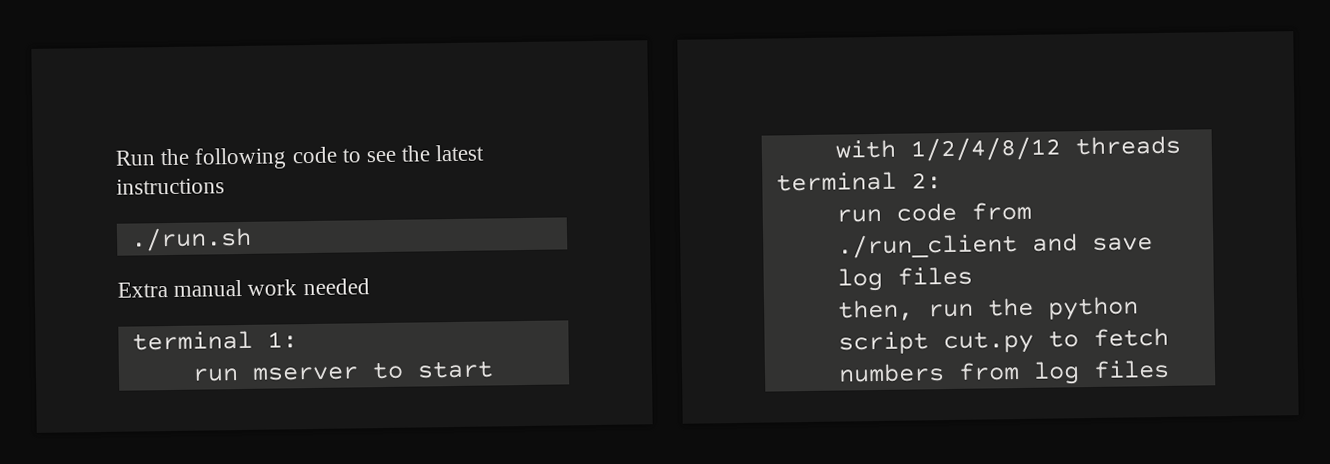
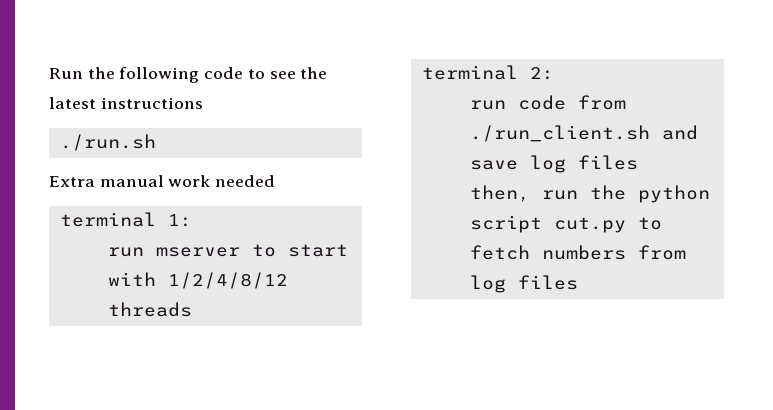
[836,233,1018,259] ./run_client -> [469,125,650,142] ./run_client.sh

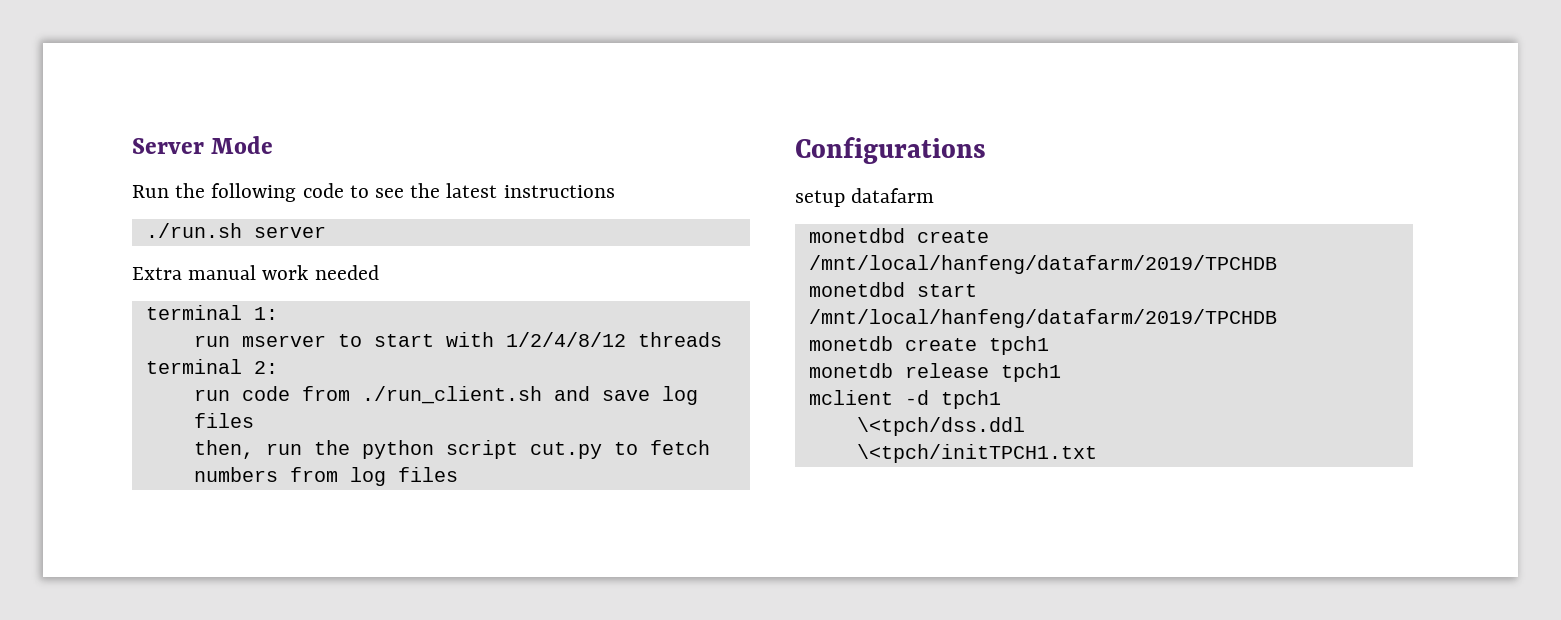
(49, 73) none -> [132,136,274,154] Server Mode //
(156, 142) none -> [253,226,326,238] server
(578, 282) none -> [795,137,986,164] [795,188,935,207] [808,228,989,243] [808,255,1277,274] [808,282,977,297] [808,309,1277,328] [808,336,1049,355] [808,363,1061,382] [808,390,1001,409] [856,417,1025,436] [856,444,1097,463] // Configurations // setup datafarm // monetdbd create /mnt/local/hanfeng/datafarm/2019/TPCHDB // monetdbd start /mnt/local/hanfeng/datafarm/2019/TPCHDB // monetdb create tpch1 // monetdb release tpch1 // mclient -d tpch1 // \<tpch/dss.ddl // \<tpch/initTPCH1.txt

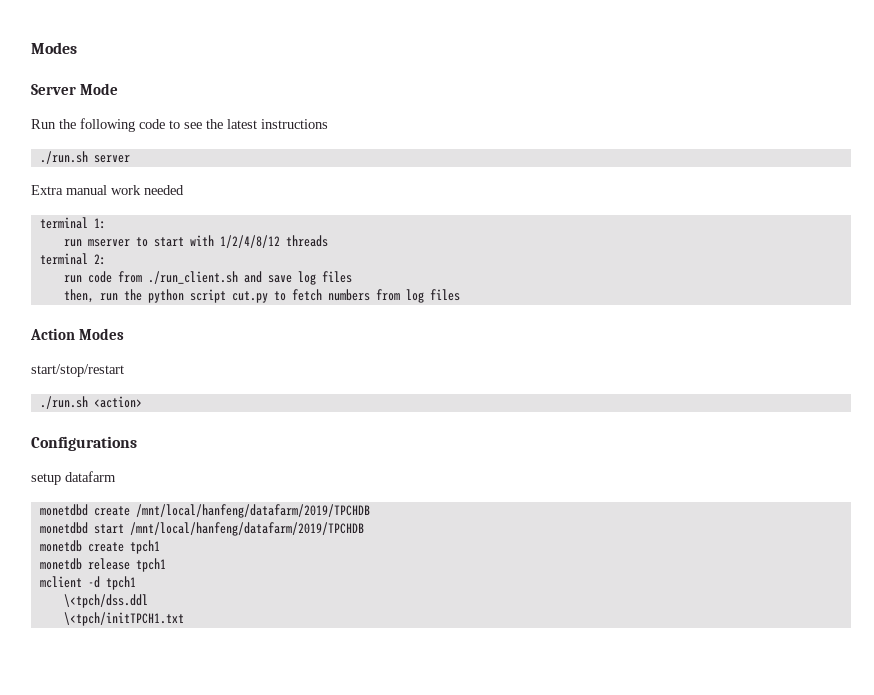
(132, 146) none -> [31,42,77,54] Modes //
(458, 474) none -> [30,328,125,340] [31,364,124,377] [39,396,142,409] // Action Modes // start/stop/restart // ./run.sh <action>

